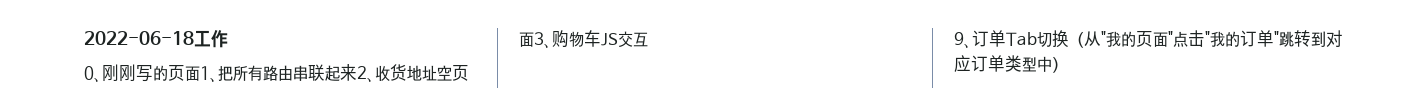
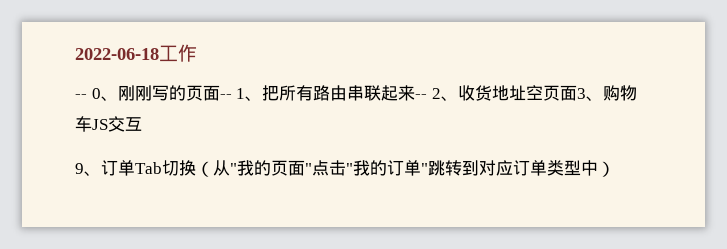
(228, 38) none -> [75,94,87,99] --
(200, 73) none -> [219,94,232,99] --
(357, 72) none -> [415,94,428,99] --

